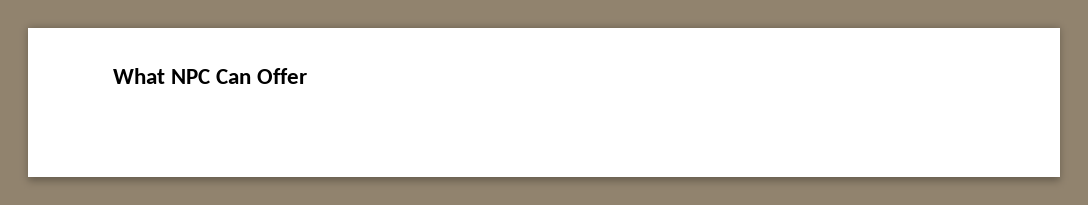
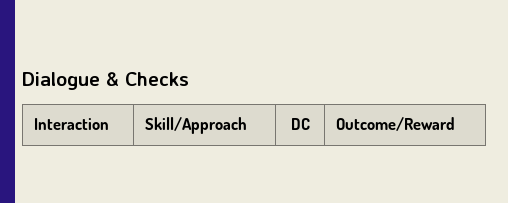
[113,68,308,84] What NPC Can Offer -> [22,72,189,90] [34,118,110,130] [145,117,248,134] [290,118,310,130] [336,117,456,131] Dialogue & Checks // Interaction | Skill/Approach | DC | Outcome/Reward

